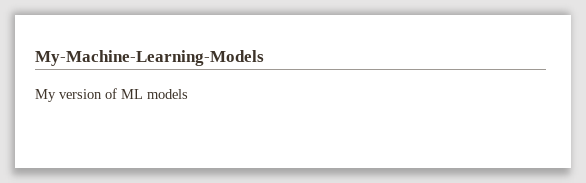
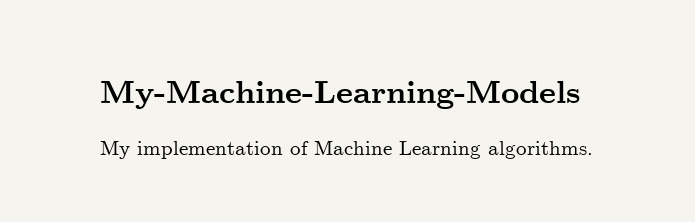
[59,88,188,99] version of ML models -> [137,140,593,159] implementation of Machine Learning algorithms.

